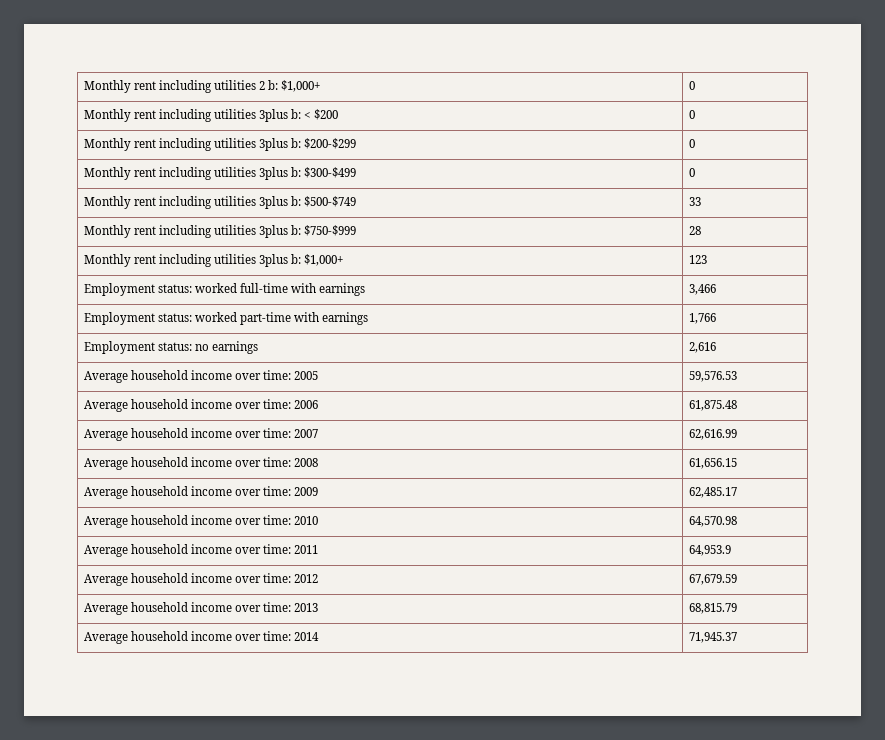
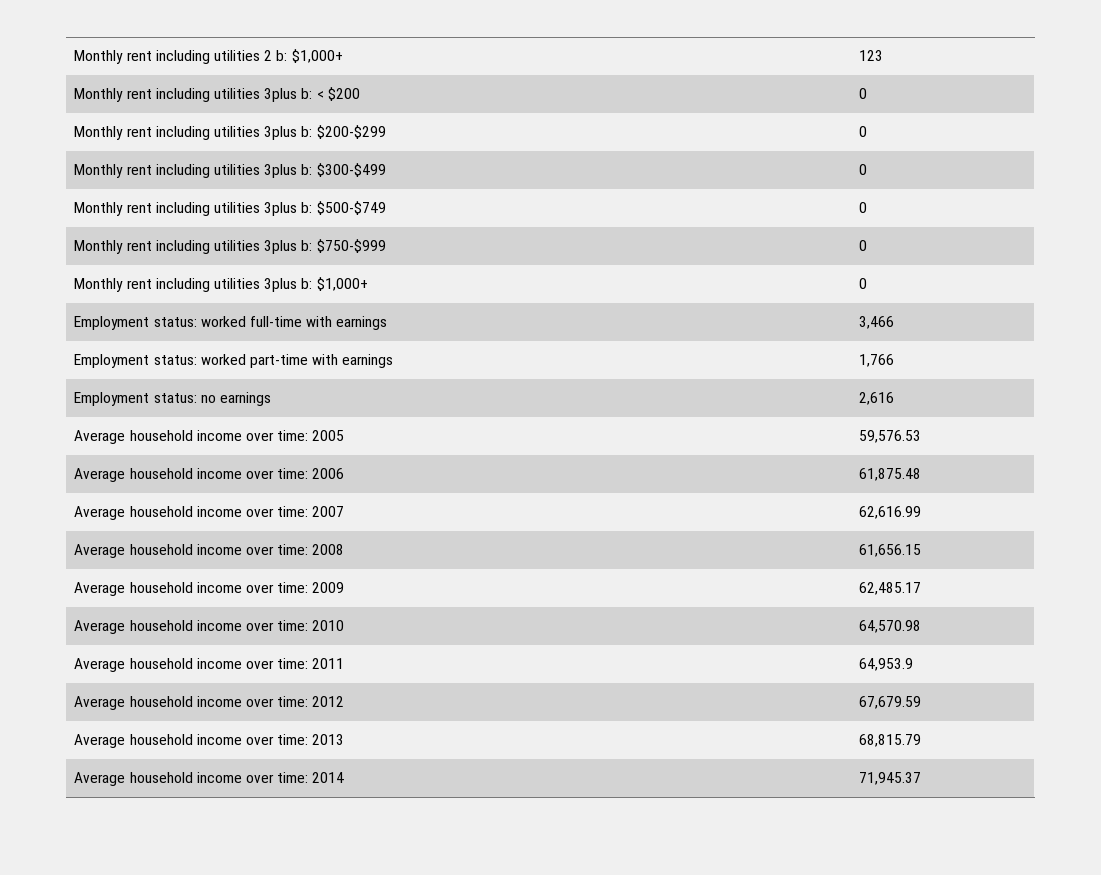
[688,81,695,90] 0 -> [859,50,884,61] 123
[688,197,701,206] 33 -> [859,202,868,213] 0
[688,226,701,235] 28 -> [859,240,868,251] 0
[688,255,707,264] 123 -> [859,278,868,289] 0

